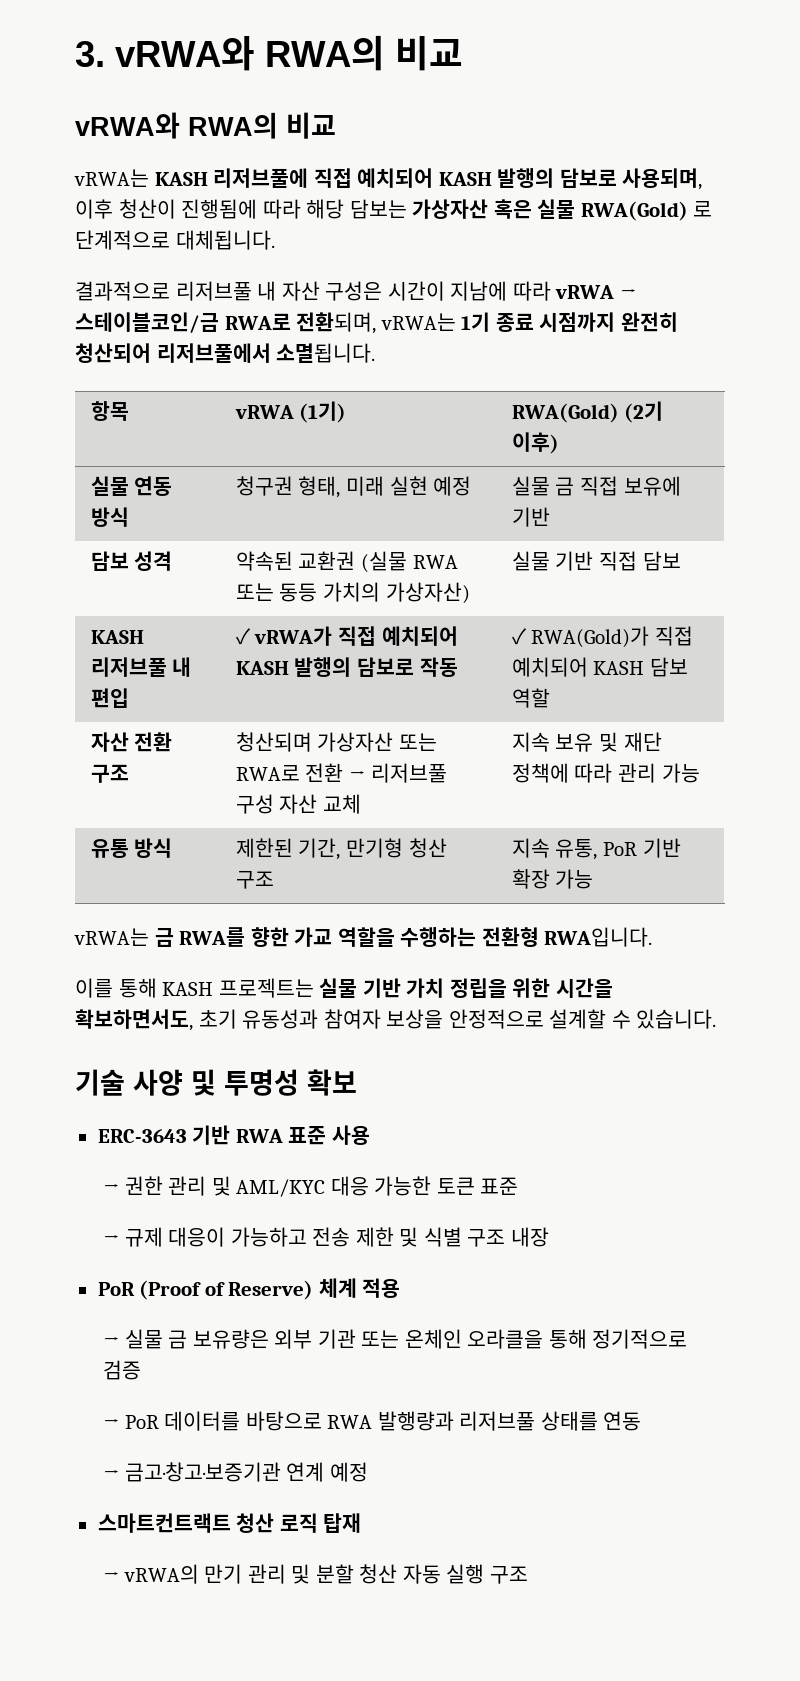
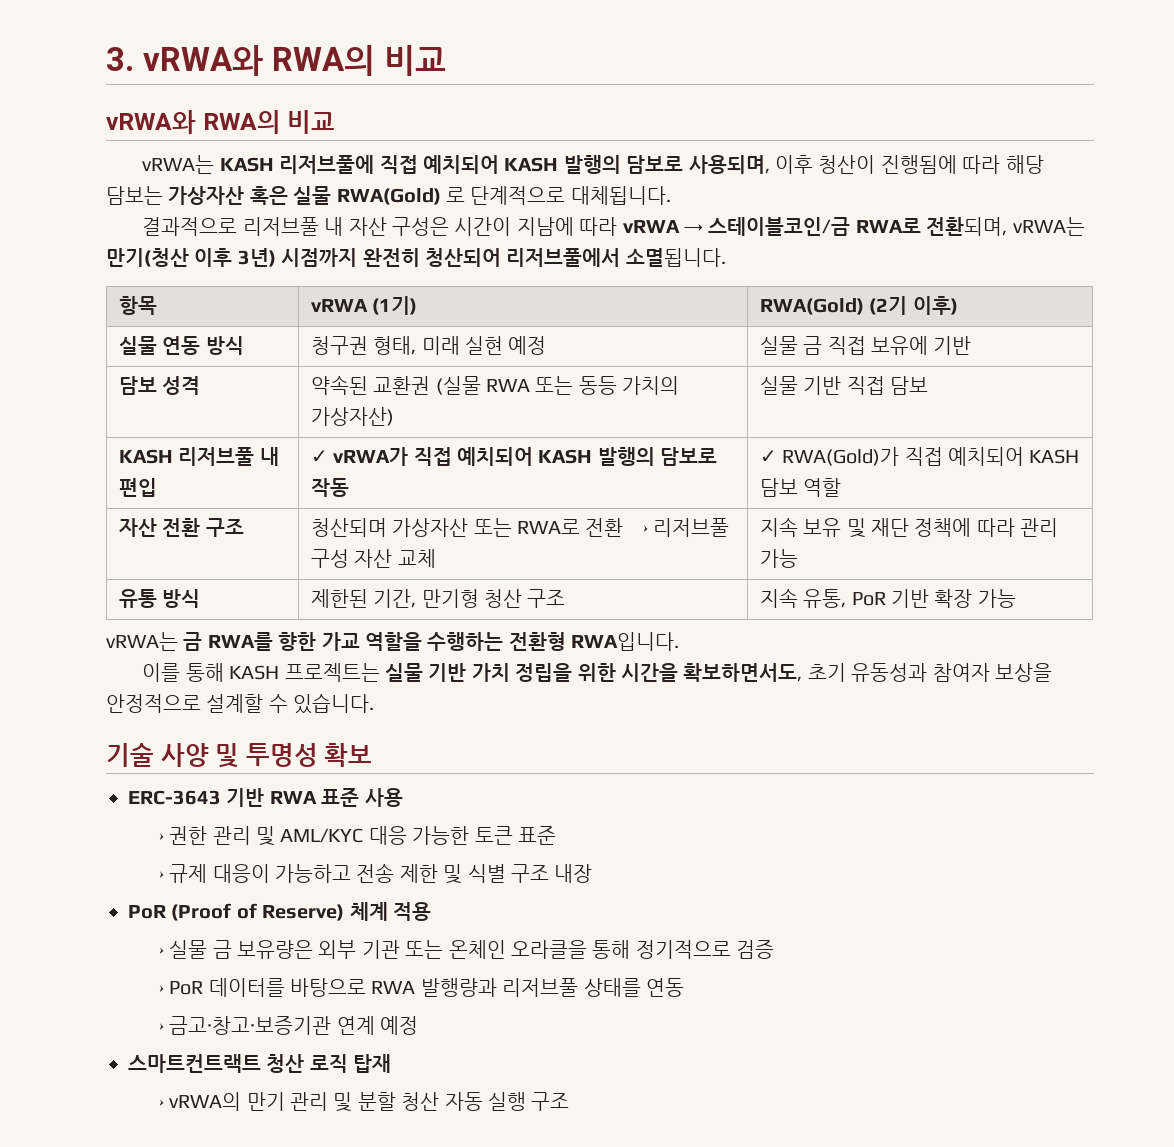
[461,312,534,332] 1기 종료 -> [106,248,276,267] 만기(청산 이후 3년)

